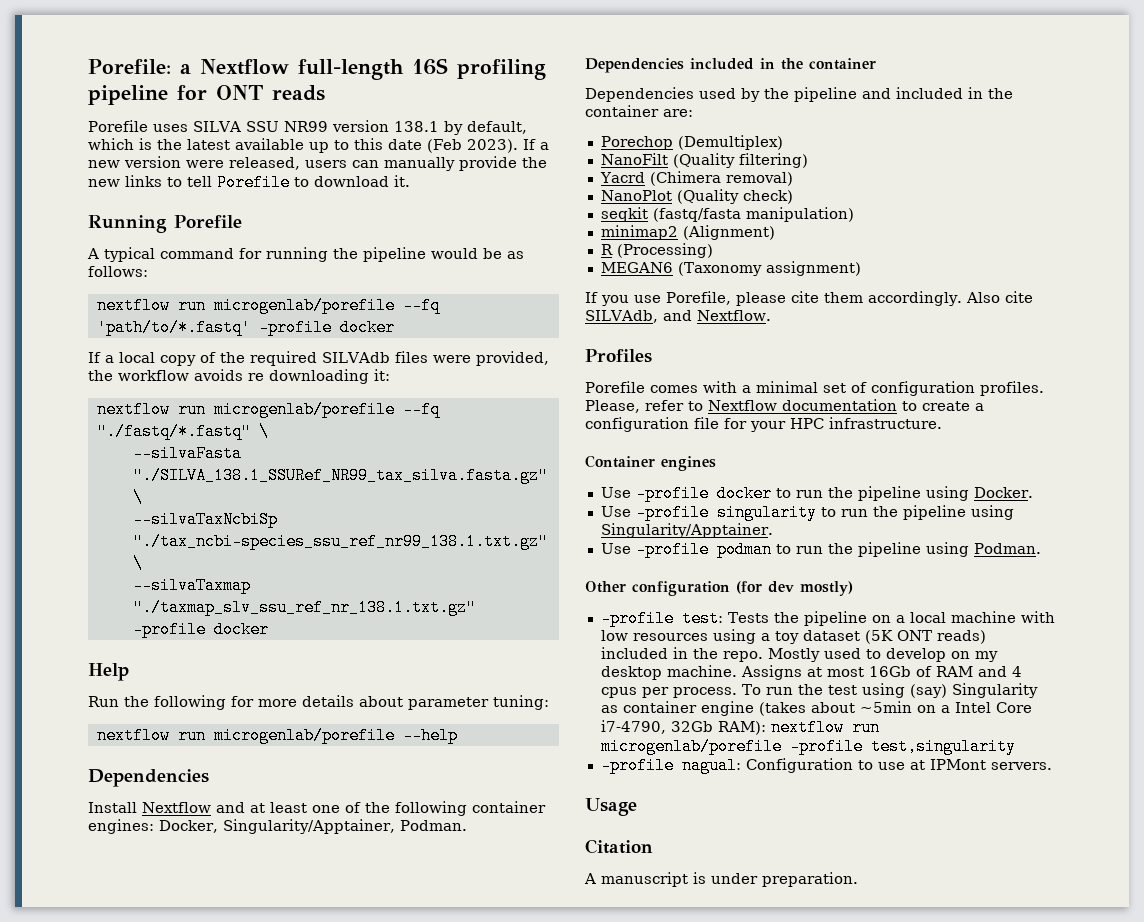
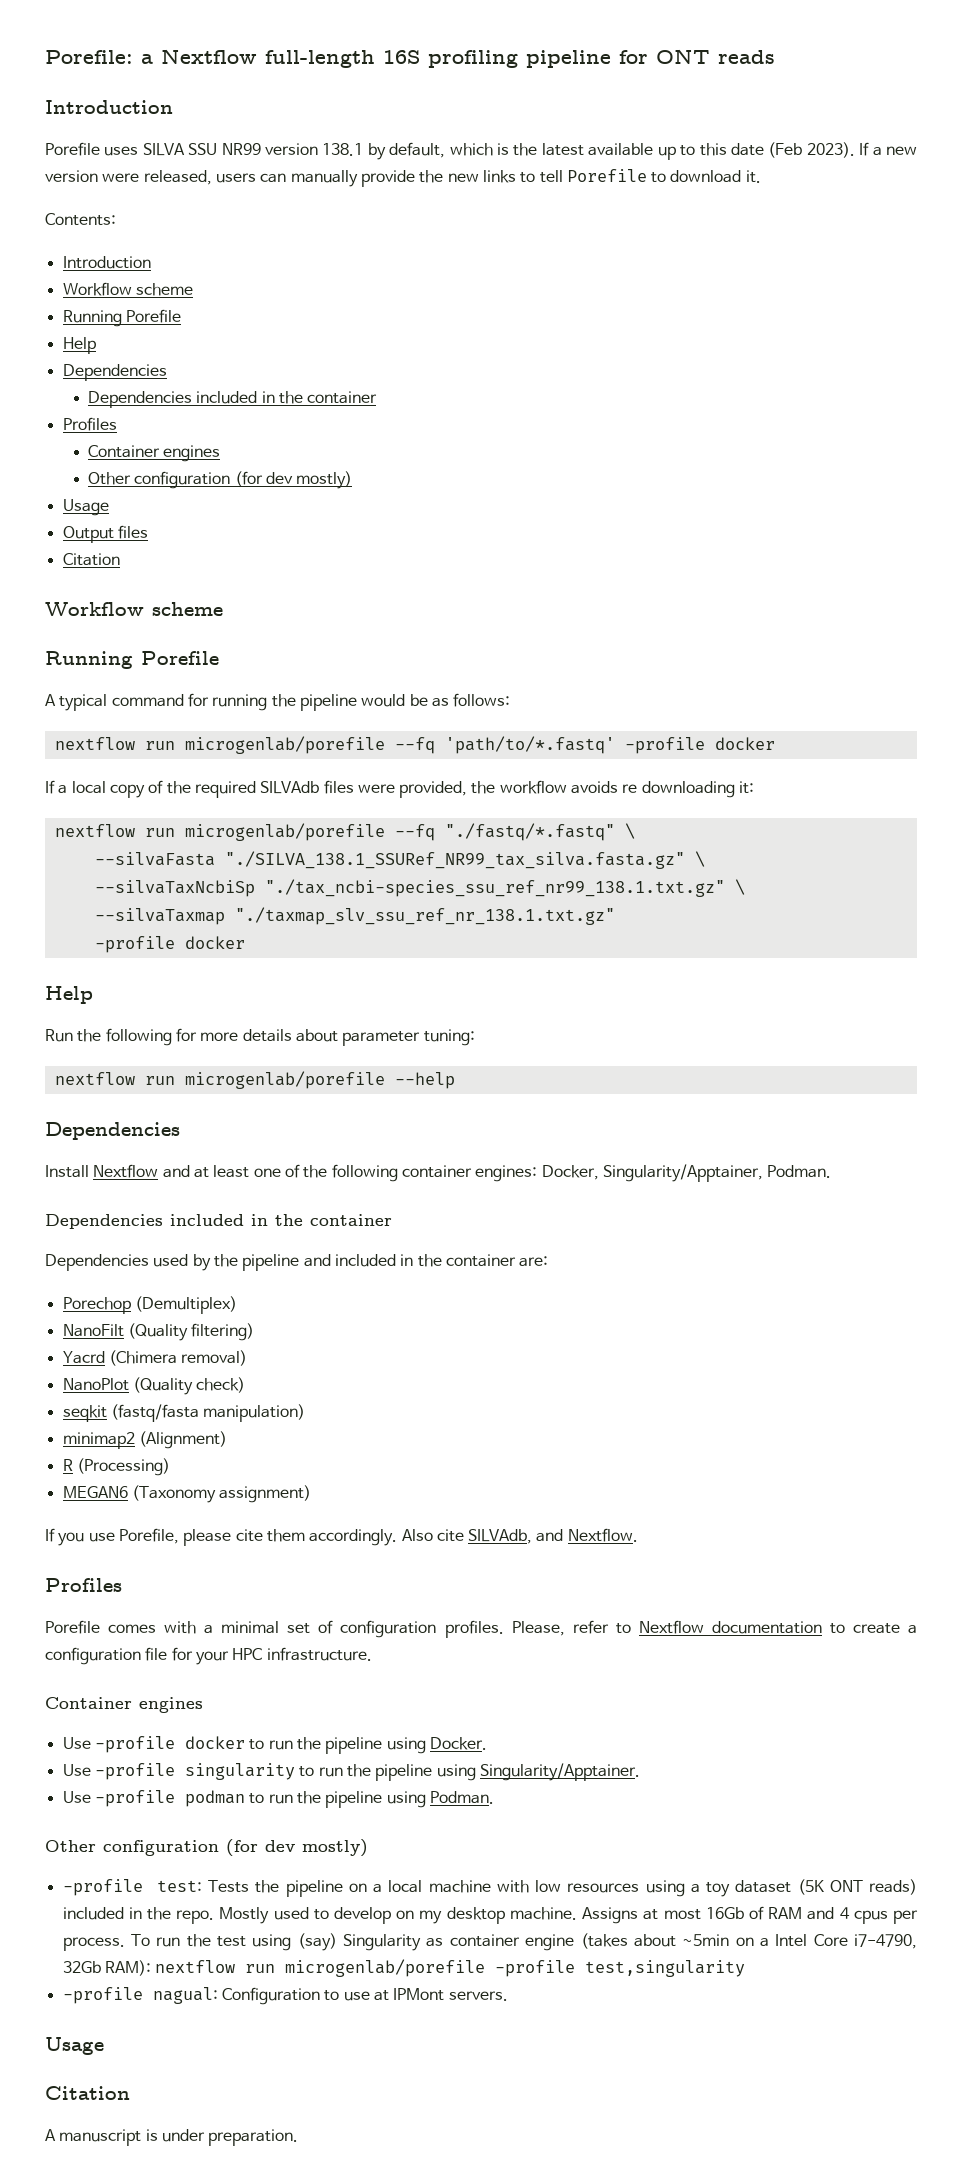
(325, 93) none -> [45,100,173,114] // Introduction
(410, 181) none -> [45,213,116,226] [62,256,151,269] [62,282,193,296] [62,309,181,327] [62,337,96,354] [62,364,167,381] [87,391,378,408] [62,417,117,431] [87,445,221,462] [87,471,353,489] [62,499,109,516] [62,525,148,543] [62,553,120,566] [45,602,223,616] // Contents: // Introduction // Workflow scheme // Running Porefile // Help // Dependencies // Dependencies included in the container // Profiles // Container engines // Other configuration (for dev mostly) // Usage // Output files // Citation // Workflow scheme

